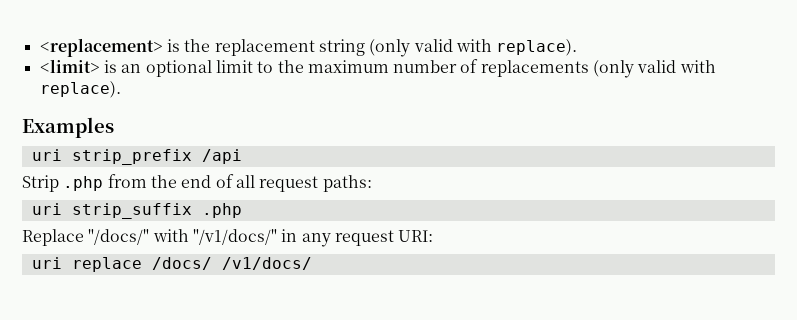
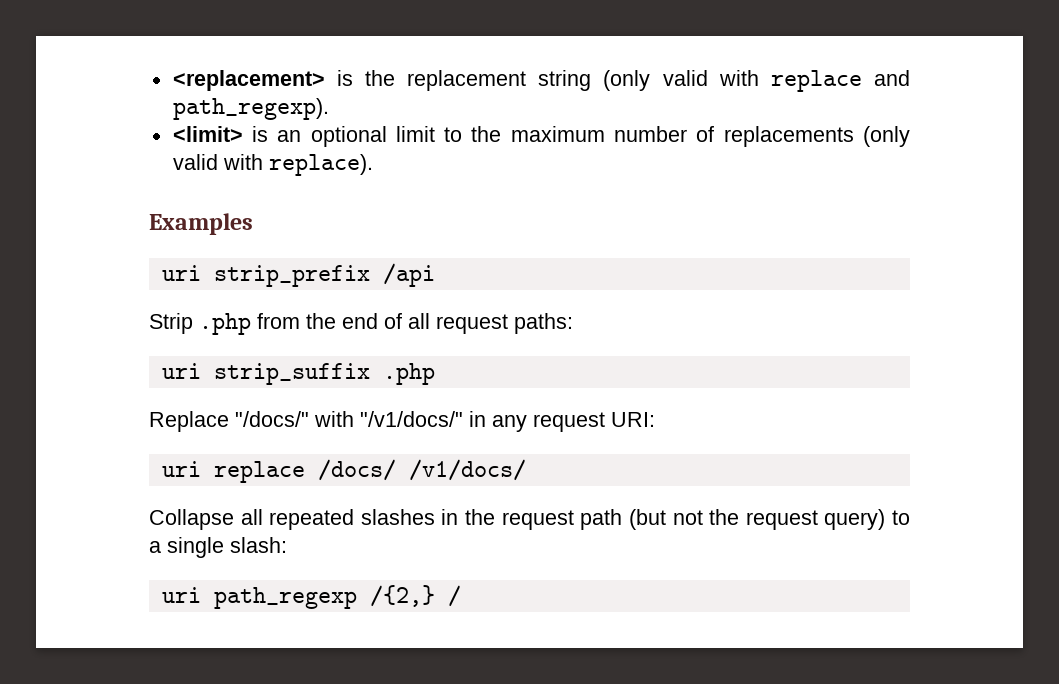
[496,39,578,56] replace). -> [770,70,910,92] [172,98,329,120] replace and path_regexp).
(312, 263) none -> [149,509,911,530] [149,537,287,558] [161,585,461,609] // Collapse all repeated slashes in the request path (but not the request query) to a single slash: // uri path_regexp /{2,} /

